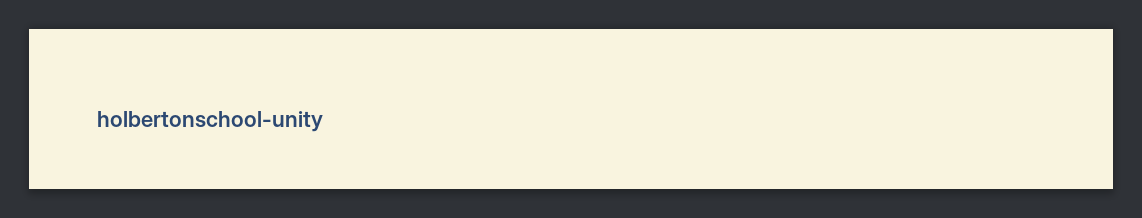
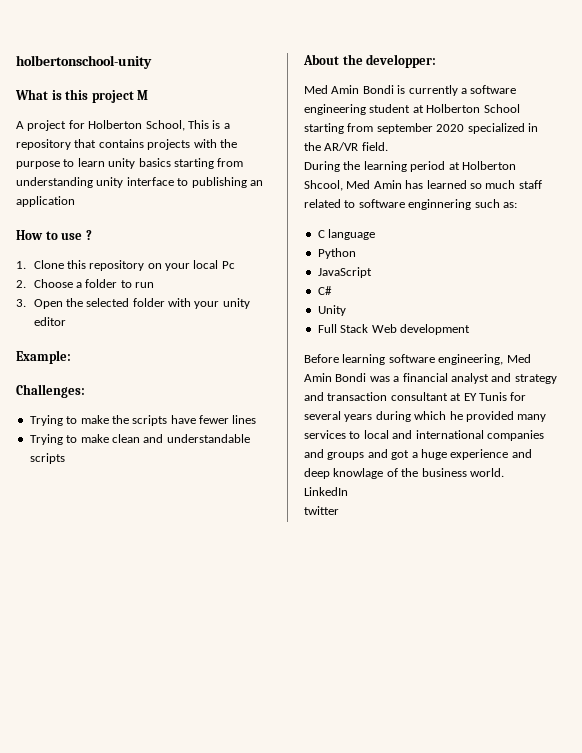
(323, 121) none -> [15,89,149,103] [16,120,230,131] [16,139,237,150] [16,158,244,169] [16,177,263,188] [16,196,75,207] [16,230,92,240] [16,260,235,271] [16,279,155,288] [16,298,250,309] [33,317,66,326] [16,350,71,364] [16,384,85,398] [29,415,257,426] [29,434,250,445] [29,453,65,464] [303,54,437,68] [304,85,517,96] [304,104,520,115] [304,123,538,134] [304,142,388,151] [304,161,516,172] [304,180,542,191] [304,199,517,210] [317,229,376,240] [317,248,356,259] [317,267,372,278] [317,286,332,295] [317,305,346,316] [317,324,470,335] [304,354,531,365] [304,373,557,384] [304,392,527,401] [304,411,547,422] [304,430,544,441] [304,449,532,460] [304,468,504,479] [304,487,348,496] [304,506,339,515] // What is this project M // A project for Holberton School, This is a repository that contains projects with the purpose to learn unity basics starting from understanding unity interface to publishing an application // How to use ? // 1. Clone this repository on your local Pc // 2. Choose a folder to run // 3. Open the selected folder with your unity editor // Example: // Challenges: // Trying to make the scripts have fewer lines // Trying to make clean and understandable scripts // About the developper: // Med Amin Bondi is currently a software engineering student at Holberton School starting from september 2020 specialized in the AR/VR field. // During the learning period at Holberton Shcool, Med Amin has learned so much staff related to software enginnering such as: // C language // Python // JavaScript // C# // Unity // Full Stack Web development // Before learning software engineering, Med Amin Bondi was a financial analyst and strategy and transaction consultant at EY Tunis for several years during which he provided many services to local and international companies and groups and got a huge experience and deep knowlage of the business world. // LinkedIn // twitter

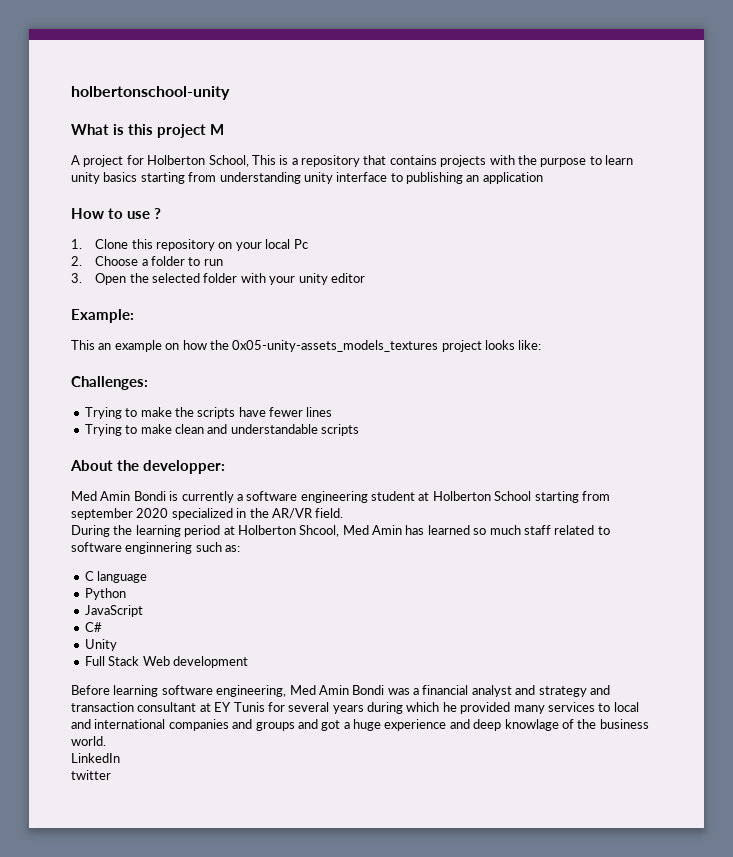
(71, 357) none -> [71,340,542,352] // This an example on how the 0x05-unity-assets_models_textures project looks like:

